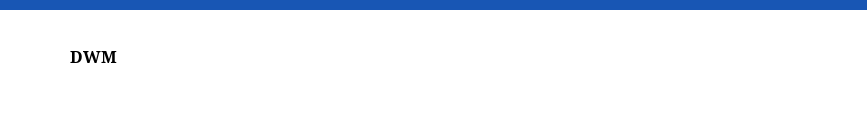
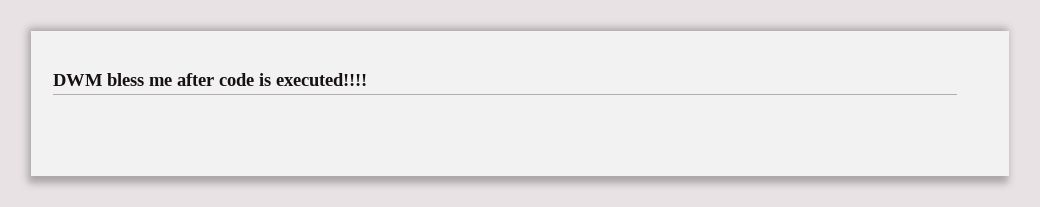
(117, 57) none -> [107,73,367,86] bless me after code is executed!!!!

